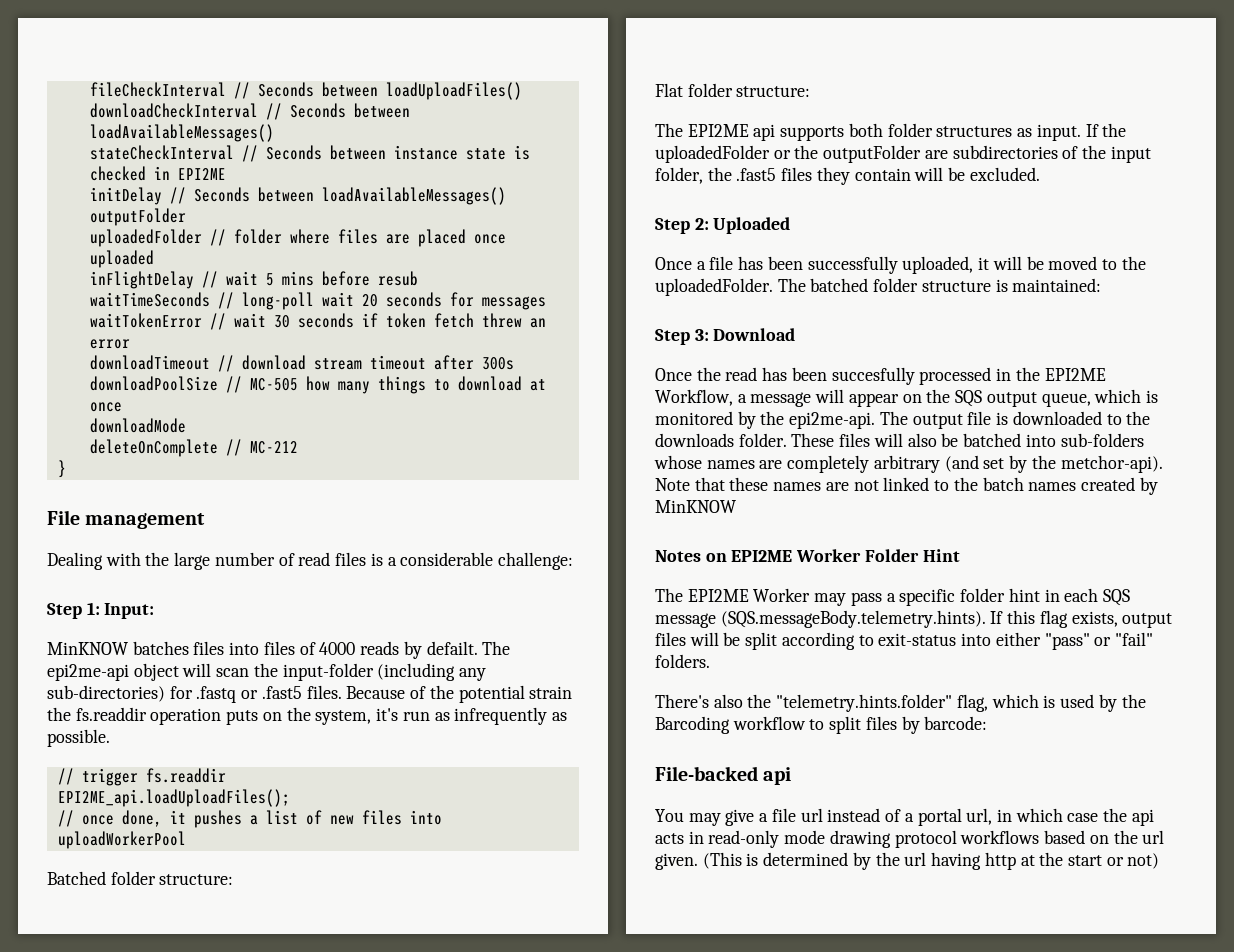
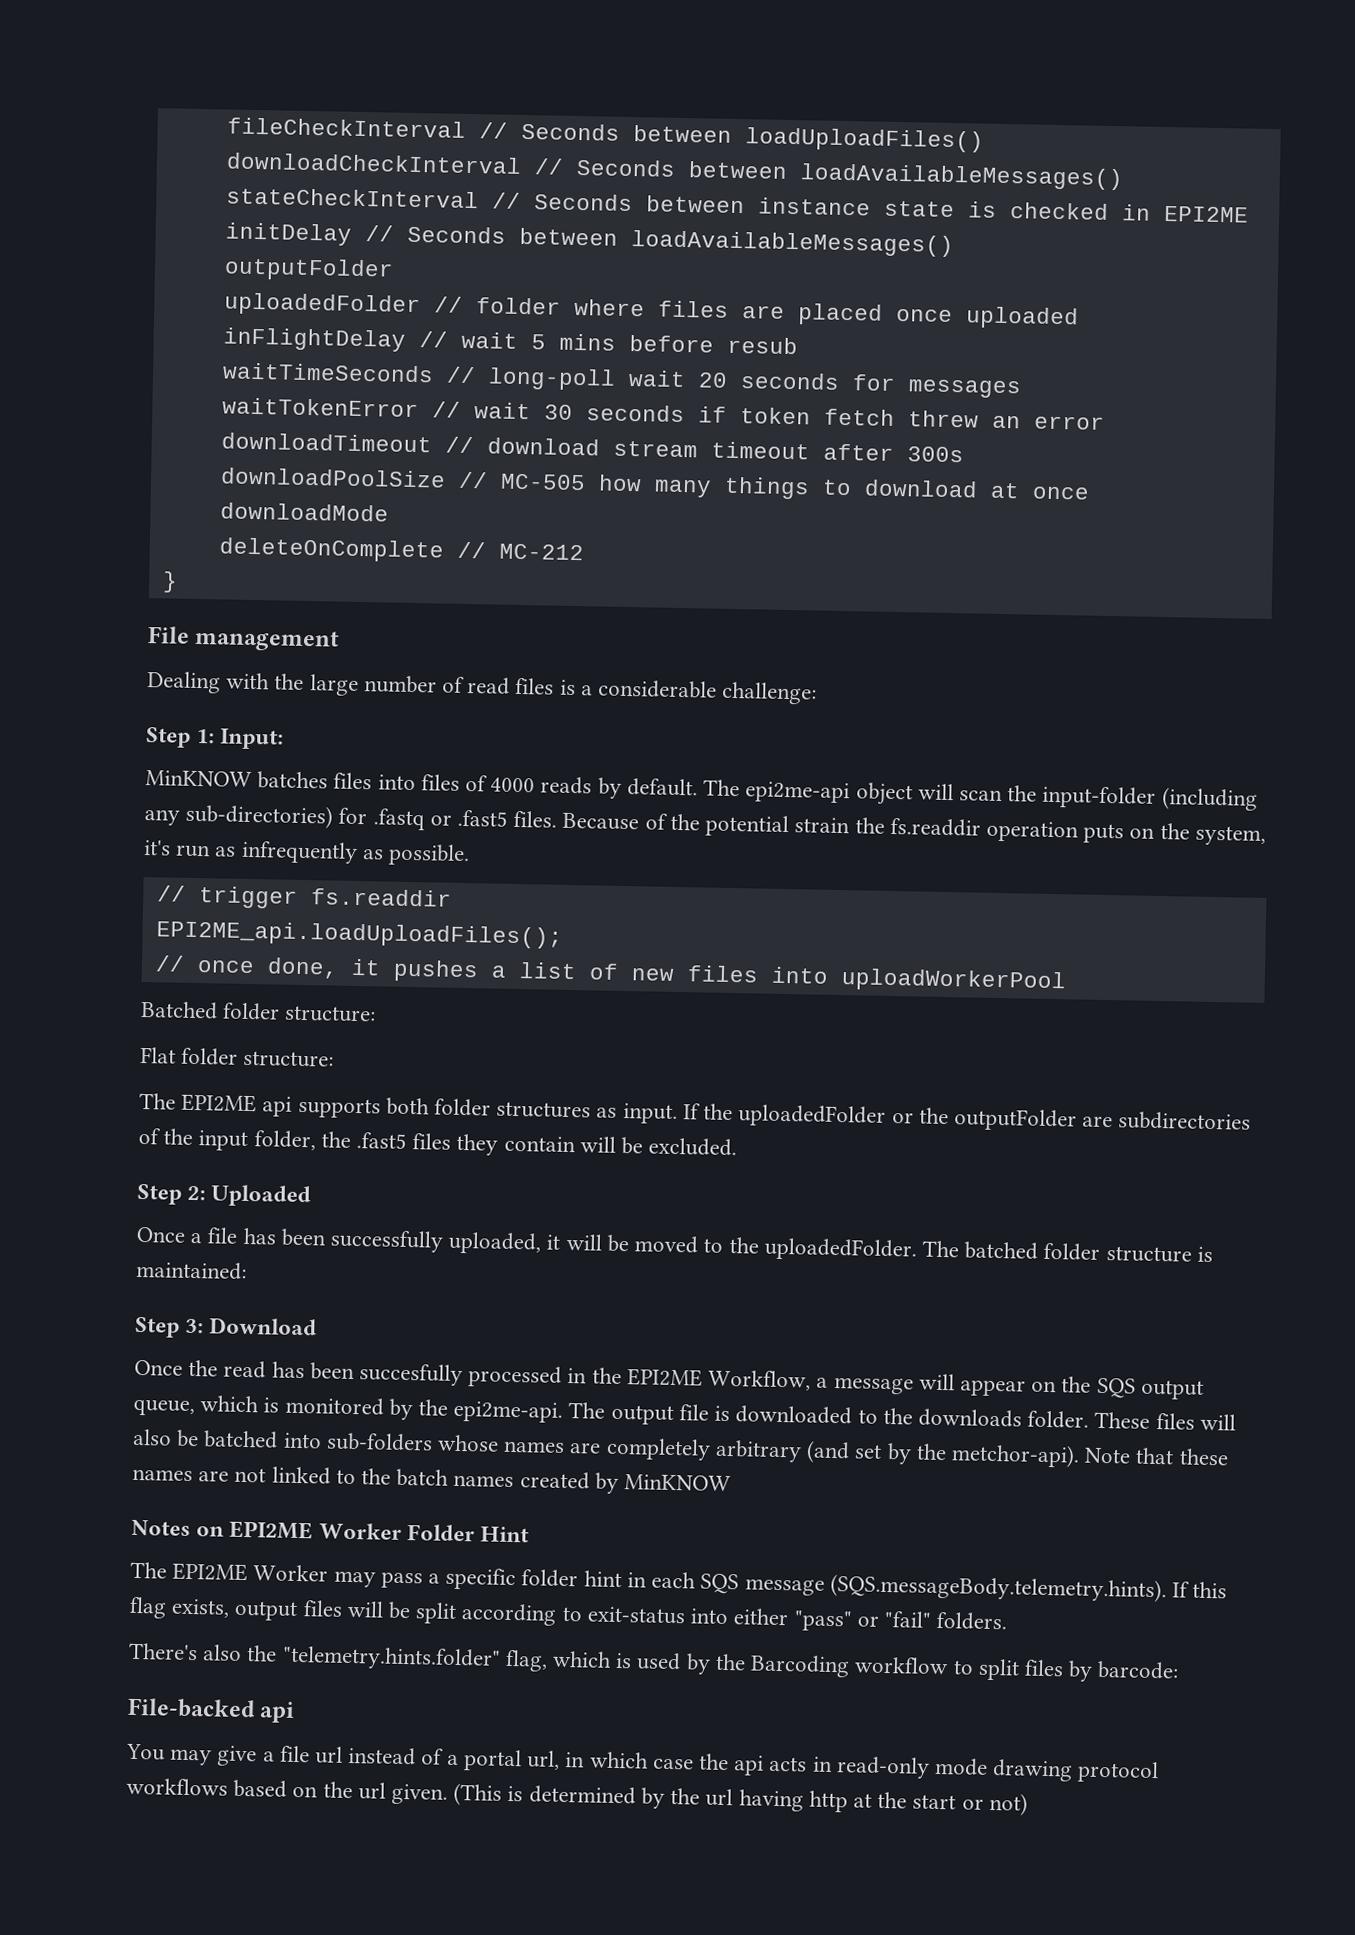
[426,641,478,655] defailt. -> [626,778,698,797] default.

